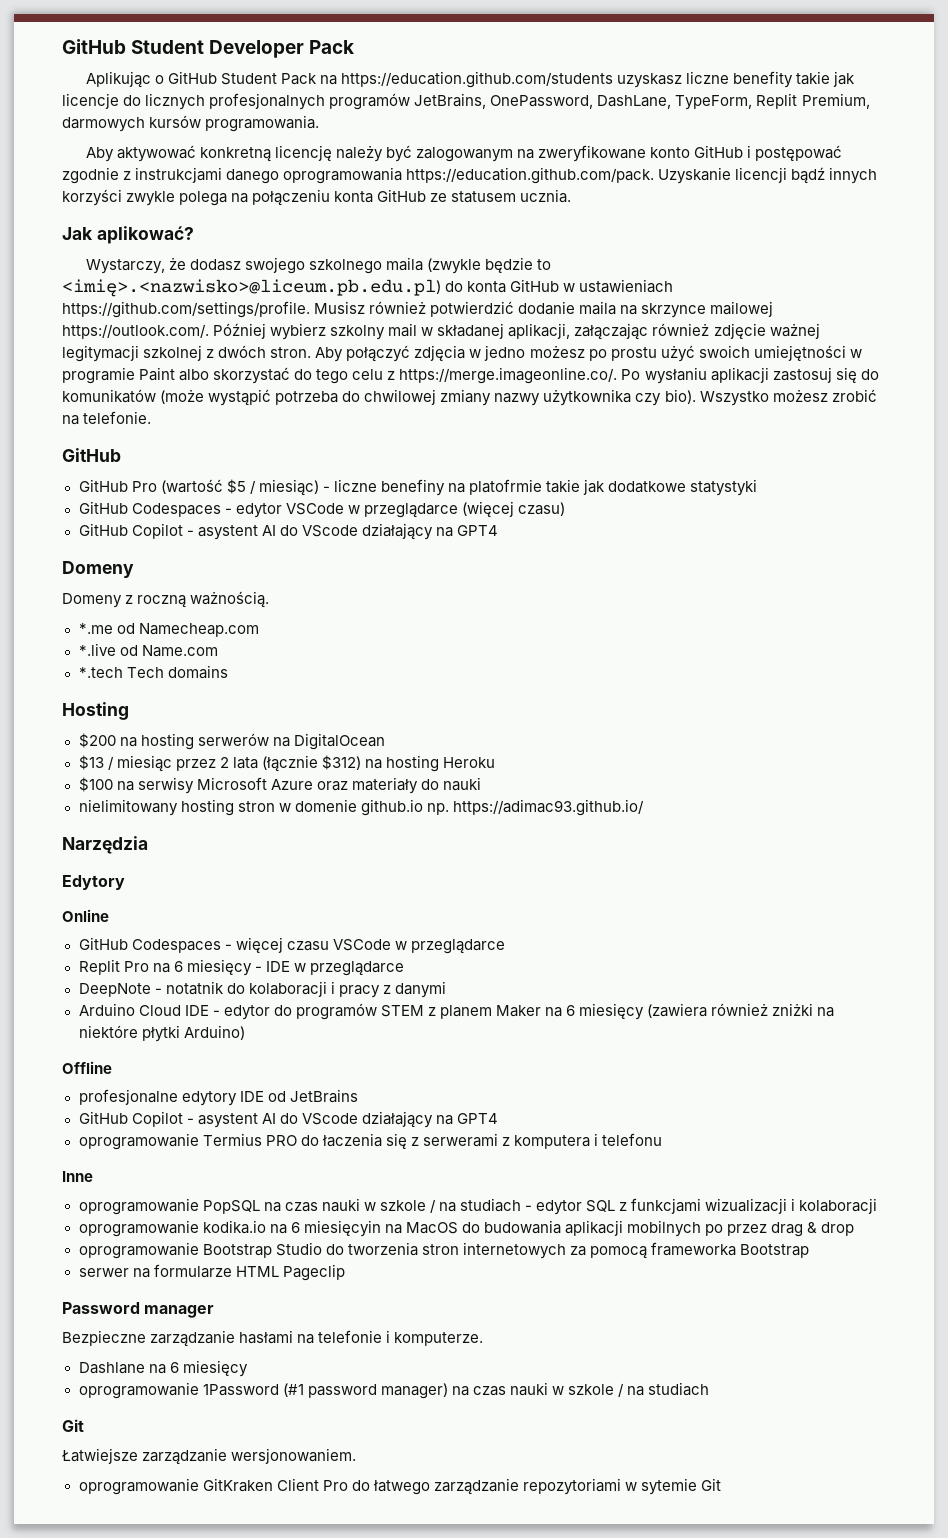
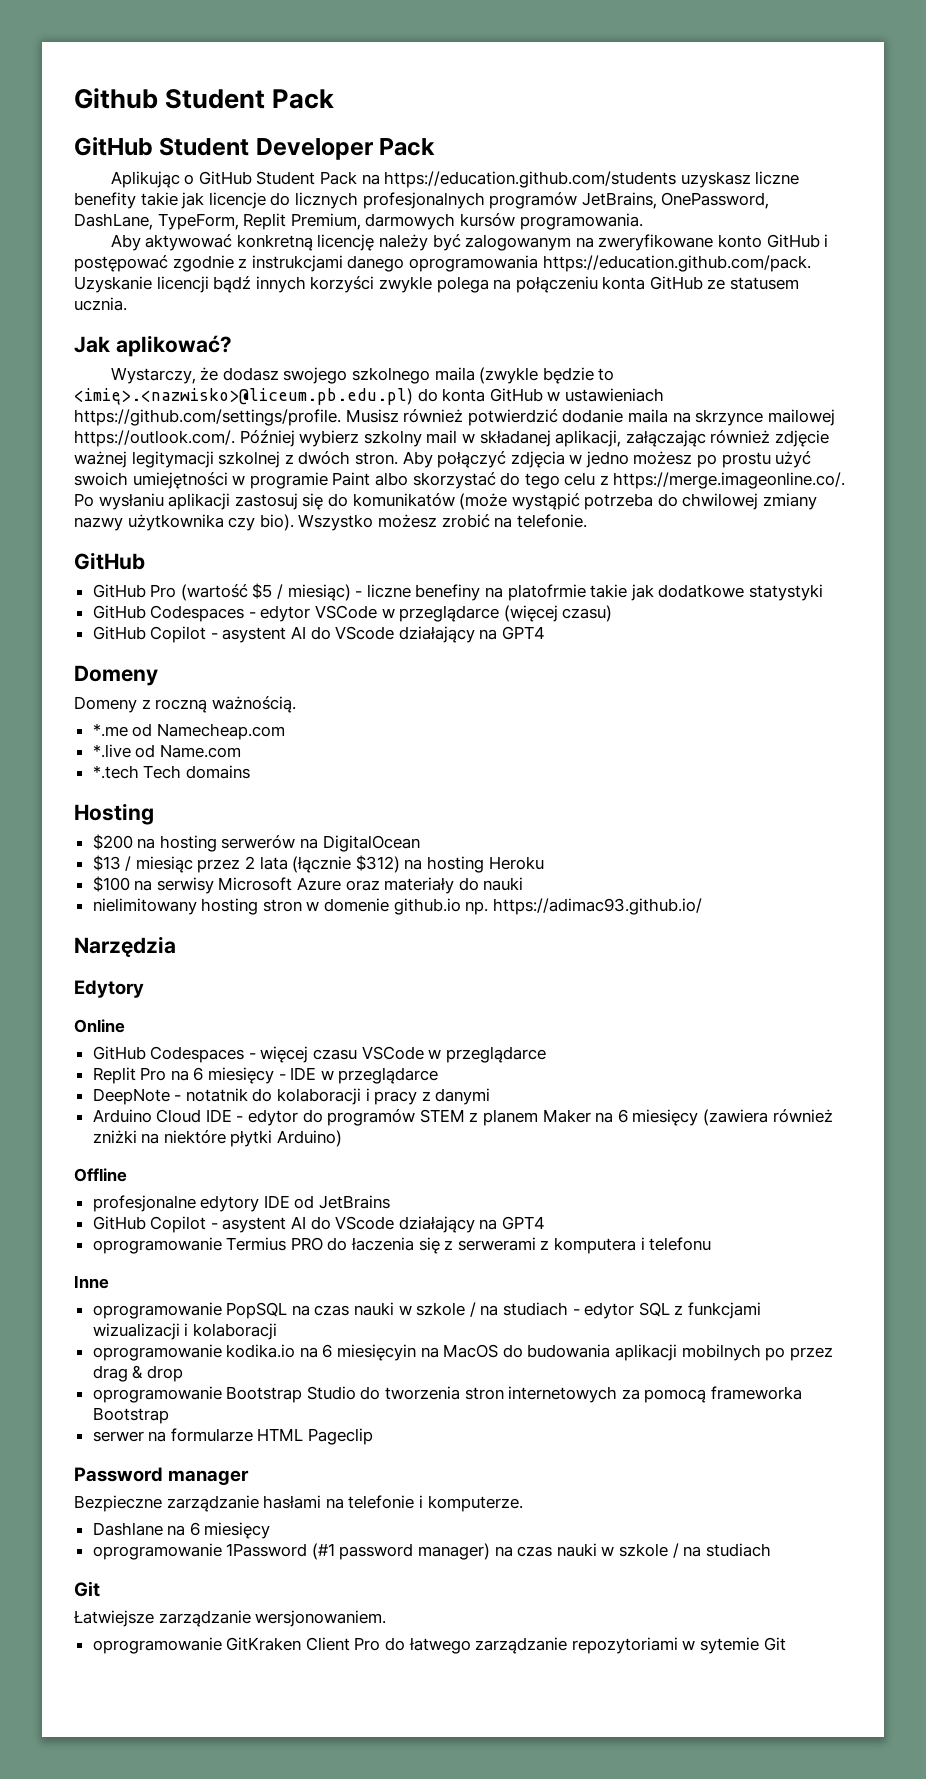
(62, 46) none -> [74,88,335,109] Github Student Pack //

